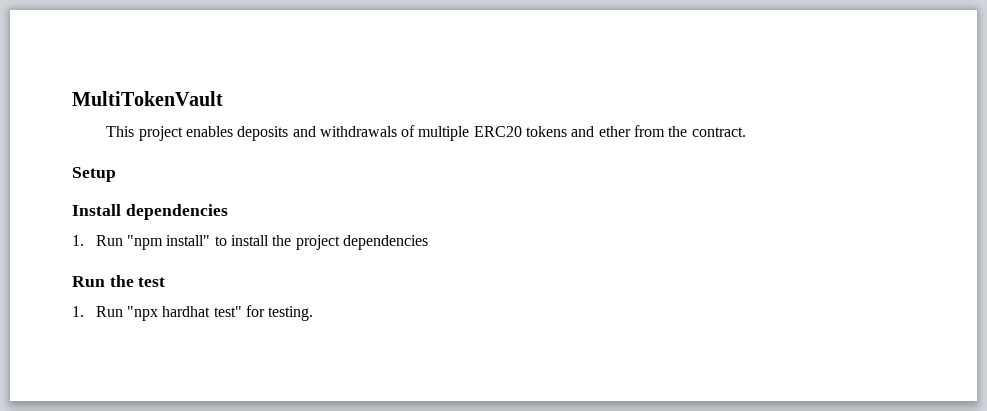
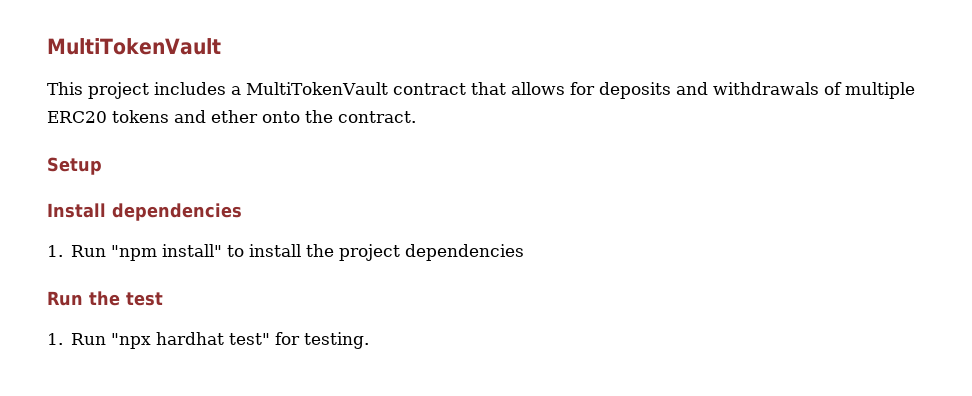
[185,126,233,137] enables -> [154,82,595,95] includes a MultiTokenVault contract that allows for
[634,125,666,137] from -> [262,111,300,123] onto

